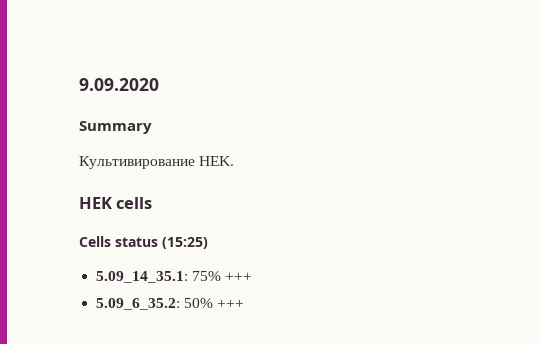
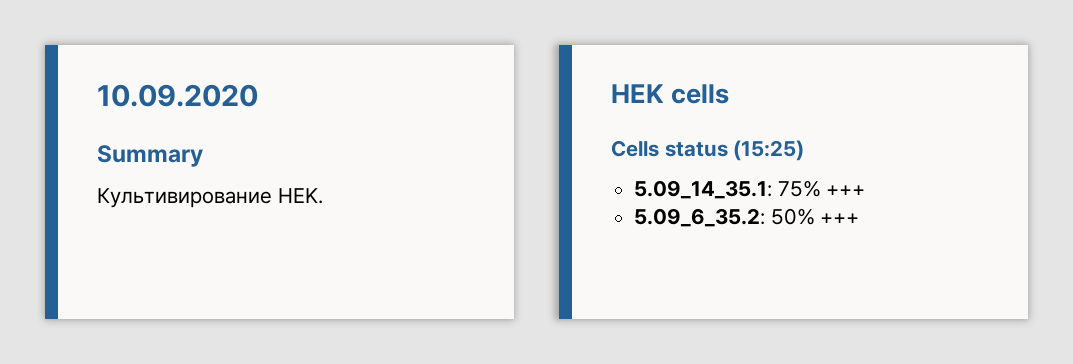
[79,78,159,91] 9.09.2020 -> [97,84,258,107] 10.09.2020

